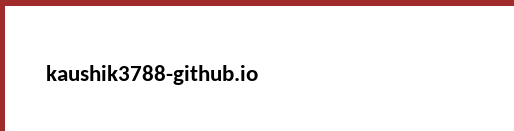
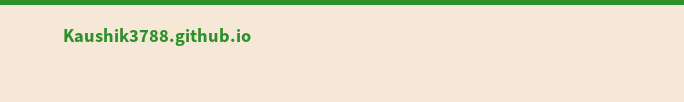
[46,65,258,85] kaushik3788-github.io -> [63,28,251,46] Kaushik3788.github.io

